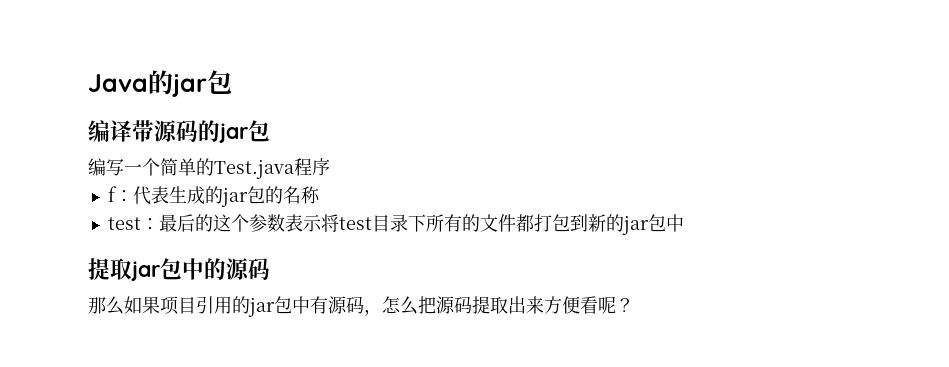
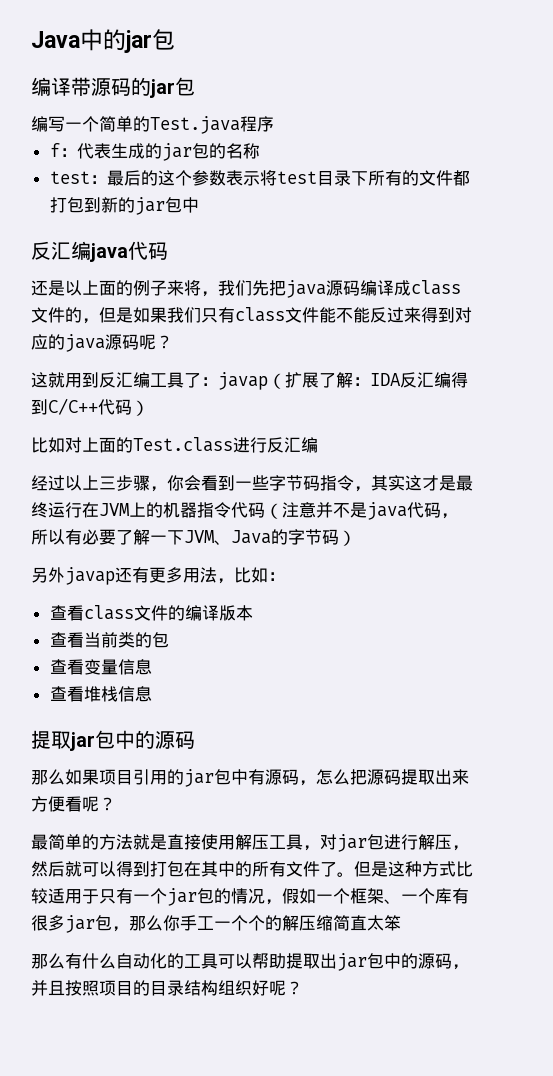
[88,74,148,92] Java -> [31,29,103,51] Java中
(684, 223) none -> [31,241,168,262] [31,280,461,298] [31,307,472,324] [31,334,173,352] [31,372,468,390] [31,398,149,416] [31,437,318,453] [31,475,473,492] [31,502,458,520] [31,529,356,546] [31,567,285,585] [49,605,253,621] [49,632,169,648] [49,659,152,675] [49,686,152,702] // 反汇编java代码 // 还是以上面的例子来将，我们先把java源码编译成class文件的，但是如果我们只有class文件能不能反过来得到对应的java源码呢？ // 这就用到反汇编工具了：javap（扩展了解：IDA反汇编得到C/C++代码） // 比如对上面的Test.class进行反汇编 // 经过以上三步骤，你会看到一些字节码指令，其实这才是最终运行在JVM上的机器指令代码（注意并不是java代码，所以有必要了解一下JVM、Java的字节码） // 另外javap还有更多用法，比如： // 查看class文件的编译版本 // 查看当前类的包 // 查看变量信息 // 查看堆栈信息
(634, 305) none -> [31,834,469,852] [31,861,473,877] [31,888,469,906] [31,915,401,933] [31,953,469,971] [31,980,303,996] // 最简单的方法就是直接使用解压工具，对jar包进行解压，然后就可以得到打包在其中的所有文件了。但是这种方式比较适用于只有一个jar包的情况，假如一个框架、一个库有很多jar包，那么你手工一个个的解压缩简直太笨 // 那么有什么自动化的工具可以帮助提取出jar包中的源码，并且按照项目的目录结构组织好呢？

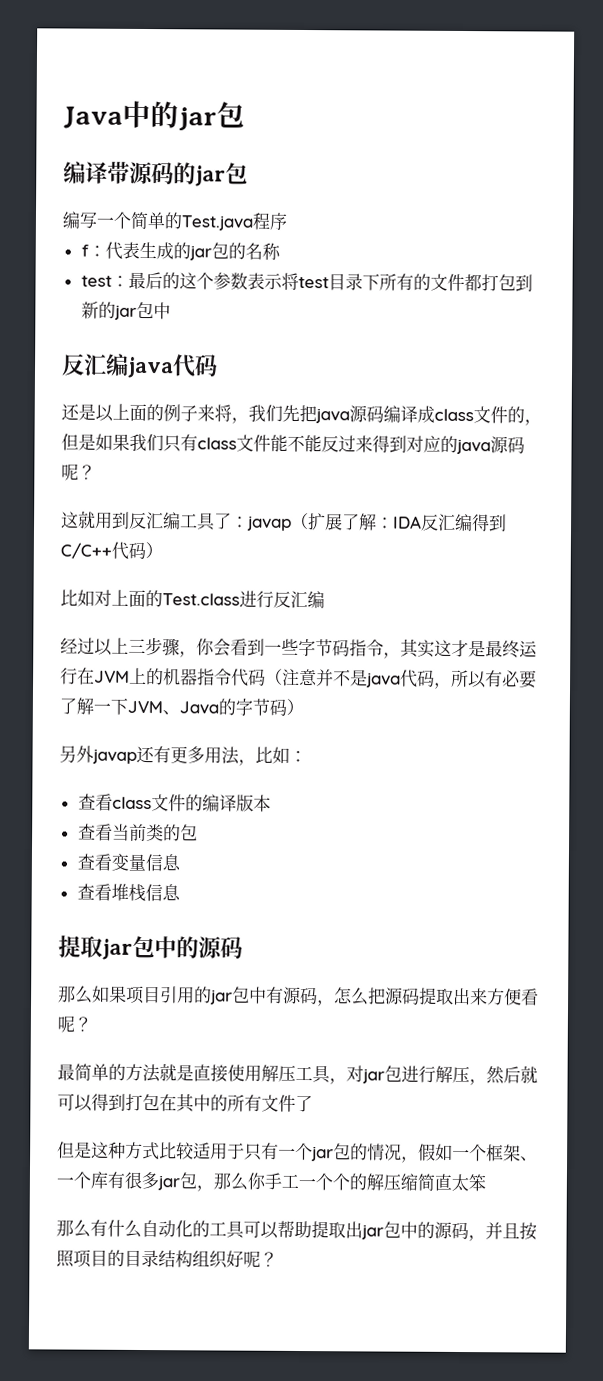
[337,872,354,877] 。 -> (313, 1103) //

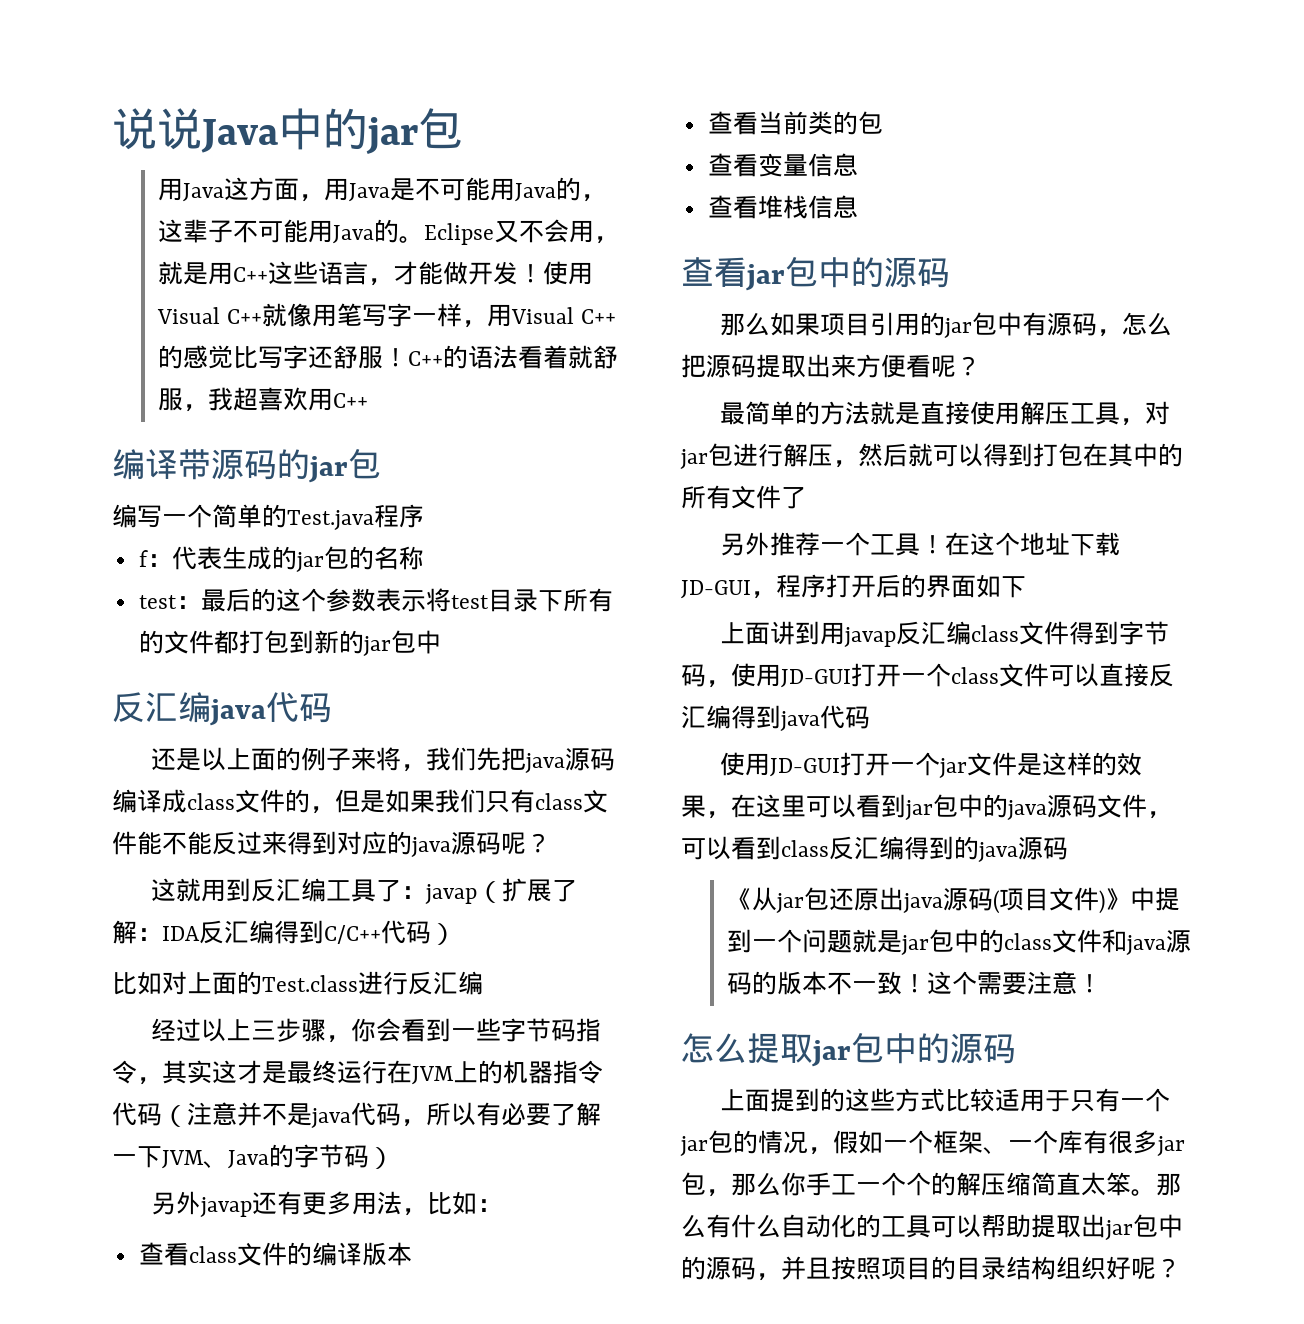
(63, 117) none -> [112,108,202,150] 说说
(245, 114) none -> [158,177,607,202] [158,219,620,245] [158,261,594,286] [157,303,616,328] [158,345,619,369] [158,387,369,412] // 用Java这方面，用Java是不可能用Java的，这辈子不可能用Java的。Eclipse又不会用，就是用C++这些语言，才能做开发！使用Visual C++就像用笔写字一样，用Visual C++的感觉比写字还舒服！C++的语法看着就舒服，我超喜欢用C++
[58,935,103,958] 提取 -> [681,257,747,287] 查看
[57,1141,126,1159] 但是这种 -> [720,532,1121,556] [681,574,1026,599] [720,621,1170,647] [681,663,1174,688] [681,705,870,731] [720,752,1143,778] [681,794,1172,820] [681,836,1068,862] [727,887,1181,914] [727,929,1192,955] [727,971,1103,995] [681,1033,1016,1067] [720,1088,896,1112] 另外推荐一个工具！在这个地址下载JD-GUI，程序打开后的界面如下 // 上面讲到用javap反汇编class文件得到字节码，使用JD-GUI打开一个class文件可以直接反汇编得到java代码 // 使用JD-GUI打开一个jar文件是这样的效果，在这里可以看到jar包中的java源码文件，可以看到class反汇编得到的java源码 // 《从jar包还原出java源码(项目文件)》中提到一个问题就是jar包中的class文件和java源码的版本不一致！这个需要注意！ // 怎么提取jar包中的源码 // 上面提到的这些
(486, 1183) // -> [1131,1189,1156,1196] 。

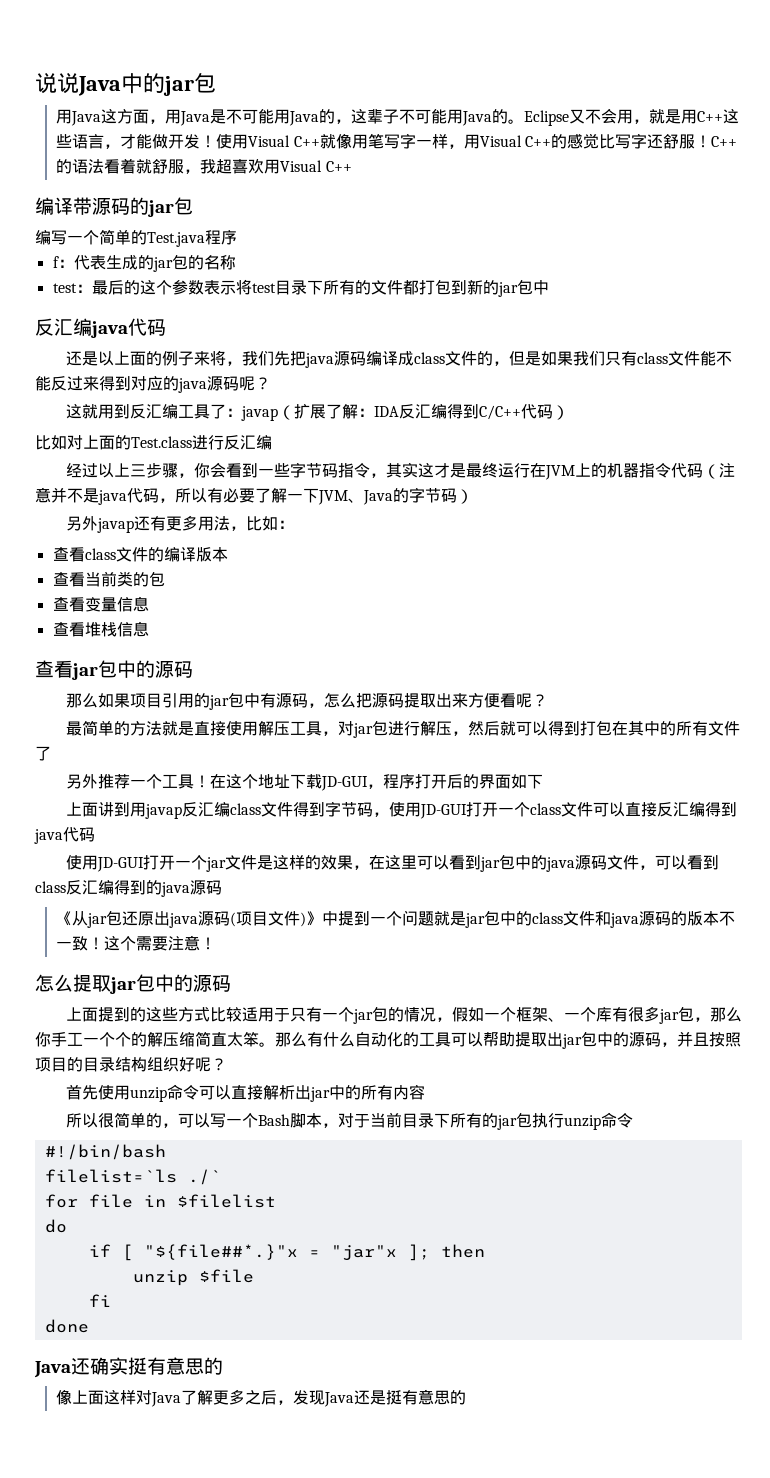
(334, 399) none -> [280,160,323,172] Visual
(1181, 1268) none -> [65,1084,425,1102] [65,1112,633,1130] [44,1144,166,1160] [44,1169,221,1185] [44,1194,276,1208] [44,1219,67,1233] [88,1244,485,1261] [132,1269,254,1286] [88,1294,111,1307] [44,1319,89,1333] [34,1357,223,1378] [56,1389,467,1407] // 首先使用unzip命令可以直接解析出jar中的所有内容 // 所以很简单的，可以写一个Bash脚本，对于当前目录下所有的jar包执行unzip命令 // #!/bin/bash // filelist=`ls ./` // for file in $filelist // do // if [ "${file##*.}"x = "jar"x ]; then // unzip $file // fi // done // Java还确实挺有意思的 // 像上面这样对Java了解更多之后，发现Java还是挺有意思的

